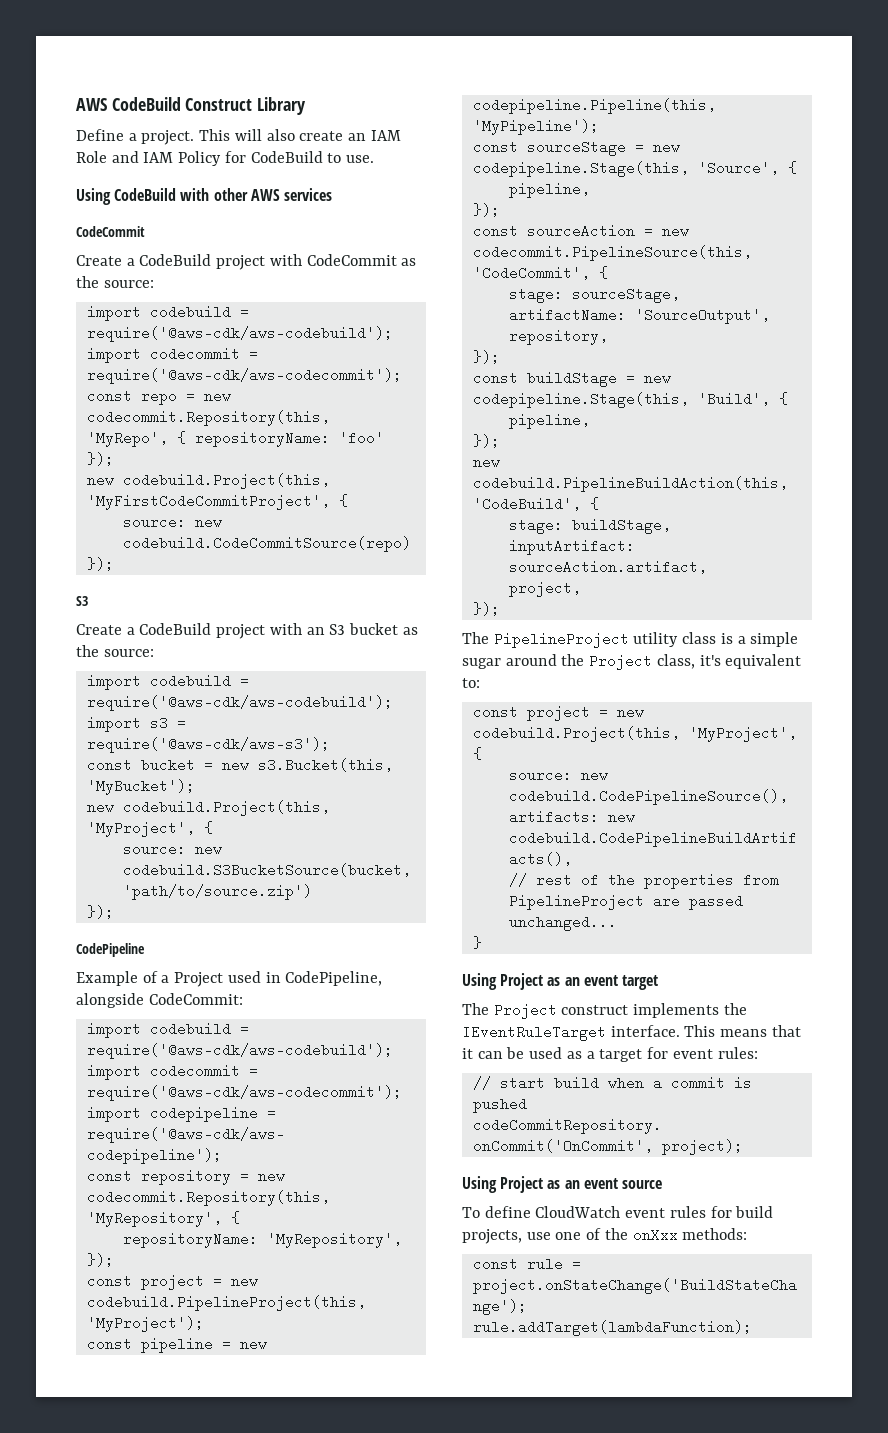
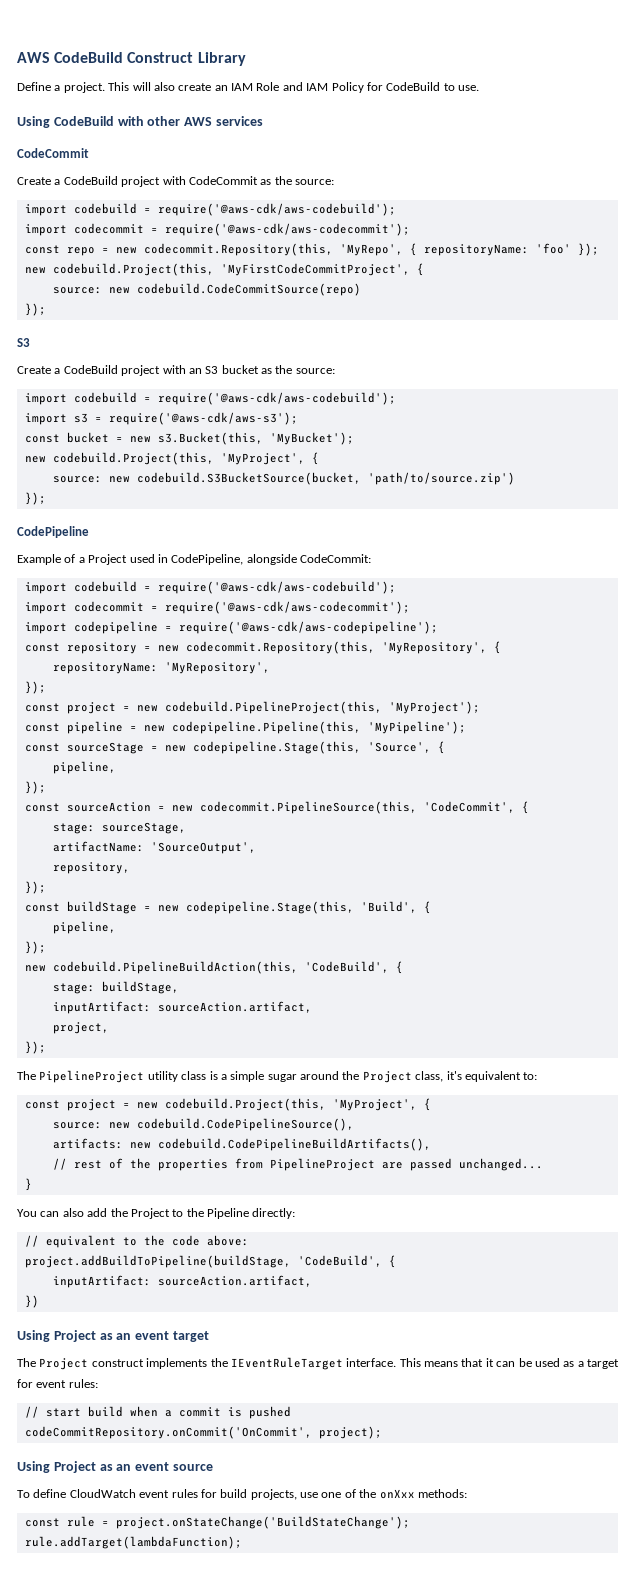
(482, 942) none -> [17,1208,296,1219] [24,1235,249,1248] [24,1255,396,1268] [52,1275,312,1288] [24,1295,39,1308] // You can also add the Project to the Pipeline directly: // // equivalent to the code above: // project.addBuildToPipeline(buildStage, 'CodeBuild', { // inputArtifact: sourceAction.artifact, // })

